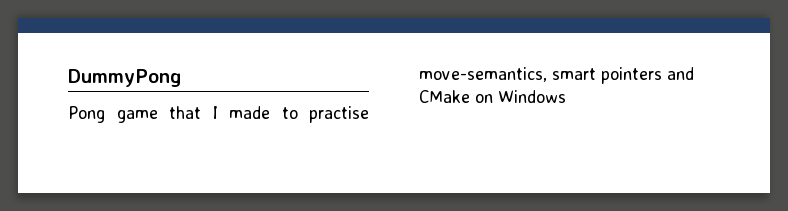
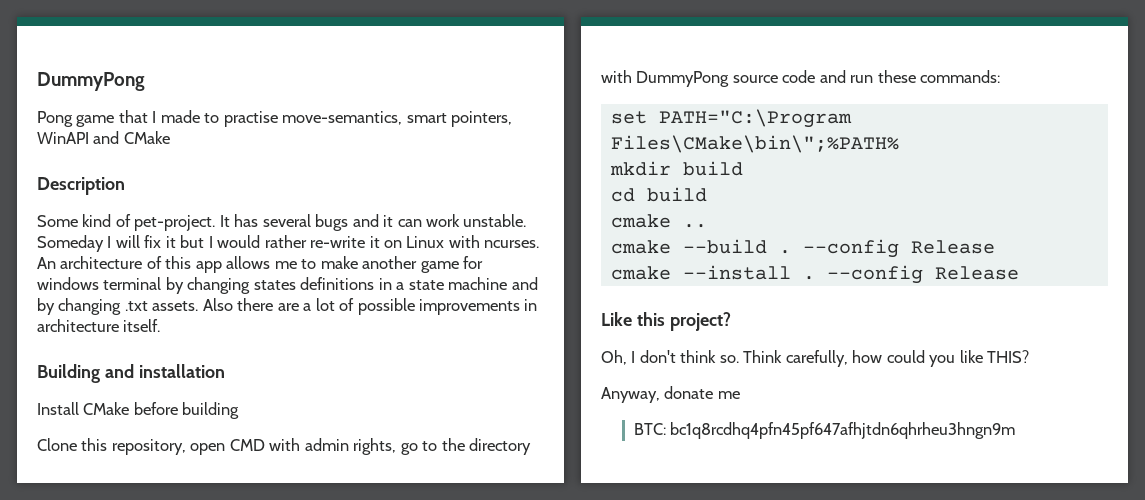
[601,67,662,84] pointers -> [451,111,513,127] [37,132,89,144] pointers, WinAPI
[475,90,566,103] on Windows -> [37,177,125,195] [37,214,527,231] [37,235,540,252] [37,256,484,273] [37,277,538,294] [37,298,538,315] [37,319,161,332] [37,364,225,383] [37,402,240,419] [37,438,532,455] [601,70,1001,87] [610,109,852,128] [610,135,899,153] [609,161,743,176] [610,187,707,202] [610,214,707,228] [610,239,995,258] [610,265,1019,284] [601,312,731,331] [601,350,1030,367] [601,386,740,403] [633,422,1016,439] // Description // Some kind of pet-project. It has several bugs and it can work unstable. Someday I will fix it but I would rather re-write it on Linux with ncurses. An architecture of this app allows me to make another game for windows terminal by changing states definitions in a state machine and by changing .txt assets. Also there are a lot of possible improvements in architecture itself. // Building and installation // Install CMake before building // Clone this repository, open CMD with admin rights, go to the directory with DummyPong source code and run these commands: // set PATH="C:\Program Files\CMake\bin\";%PATH% // mkdir build // cd build // cmake .. // cmake --build . --config Release // cmake --install . --config Release // Like this project? // Oh, I don't think so. Think carefully, how could you like THIS? // Anyway, donate me // BTC: bc1q8rcdhq4pfn45pf647afhjtdn6qhrheu3hngn9m

